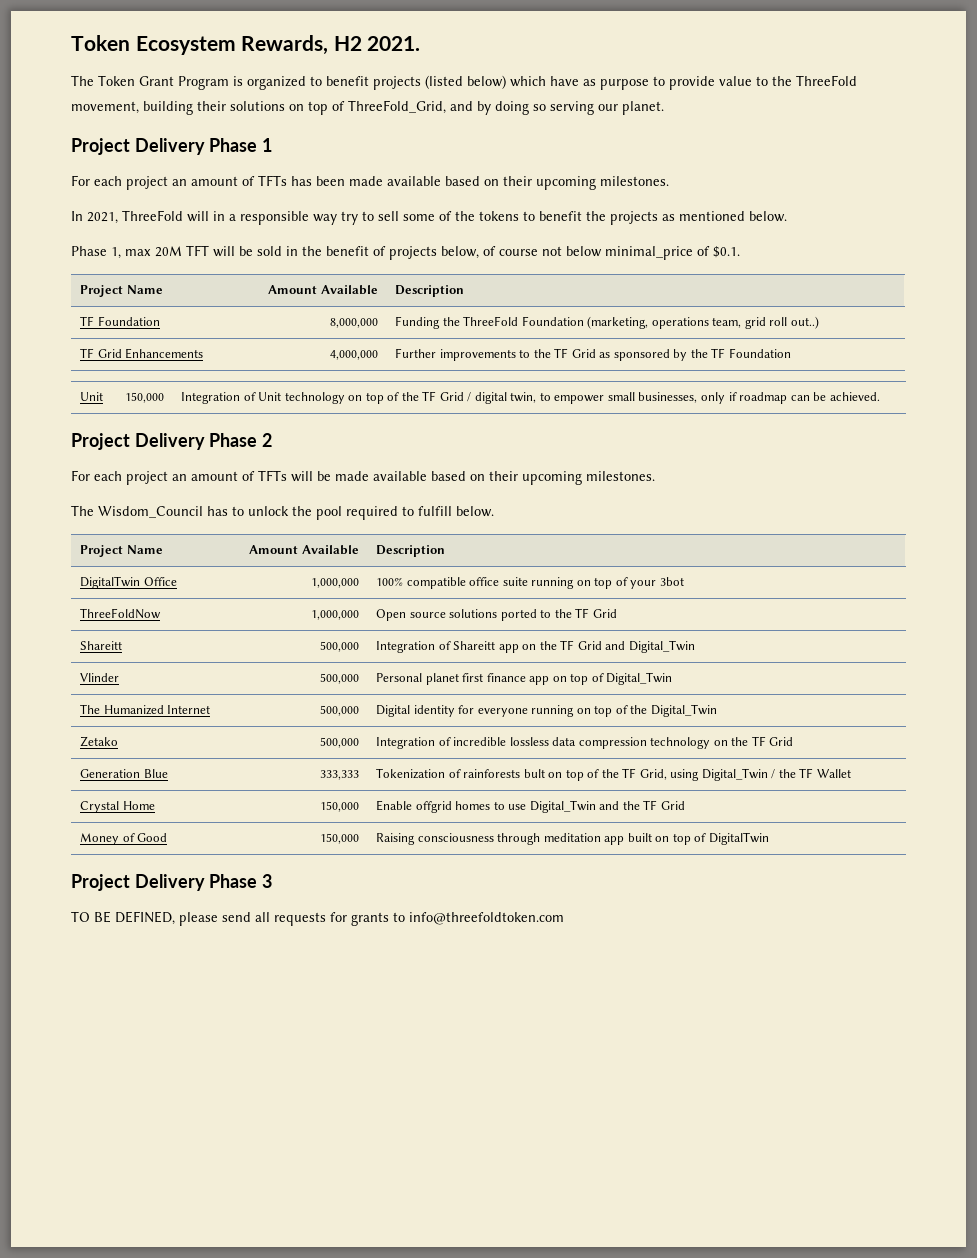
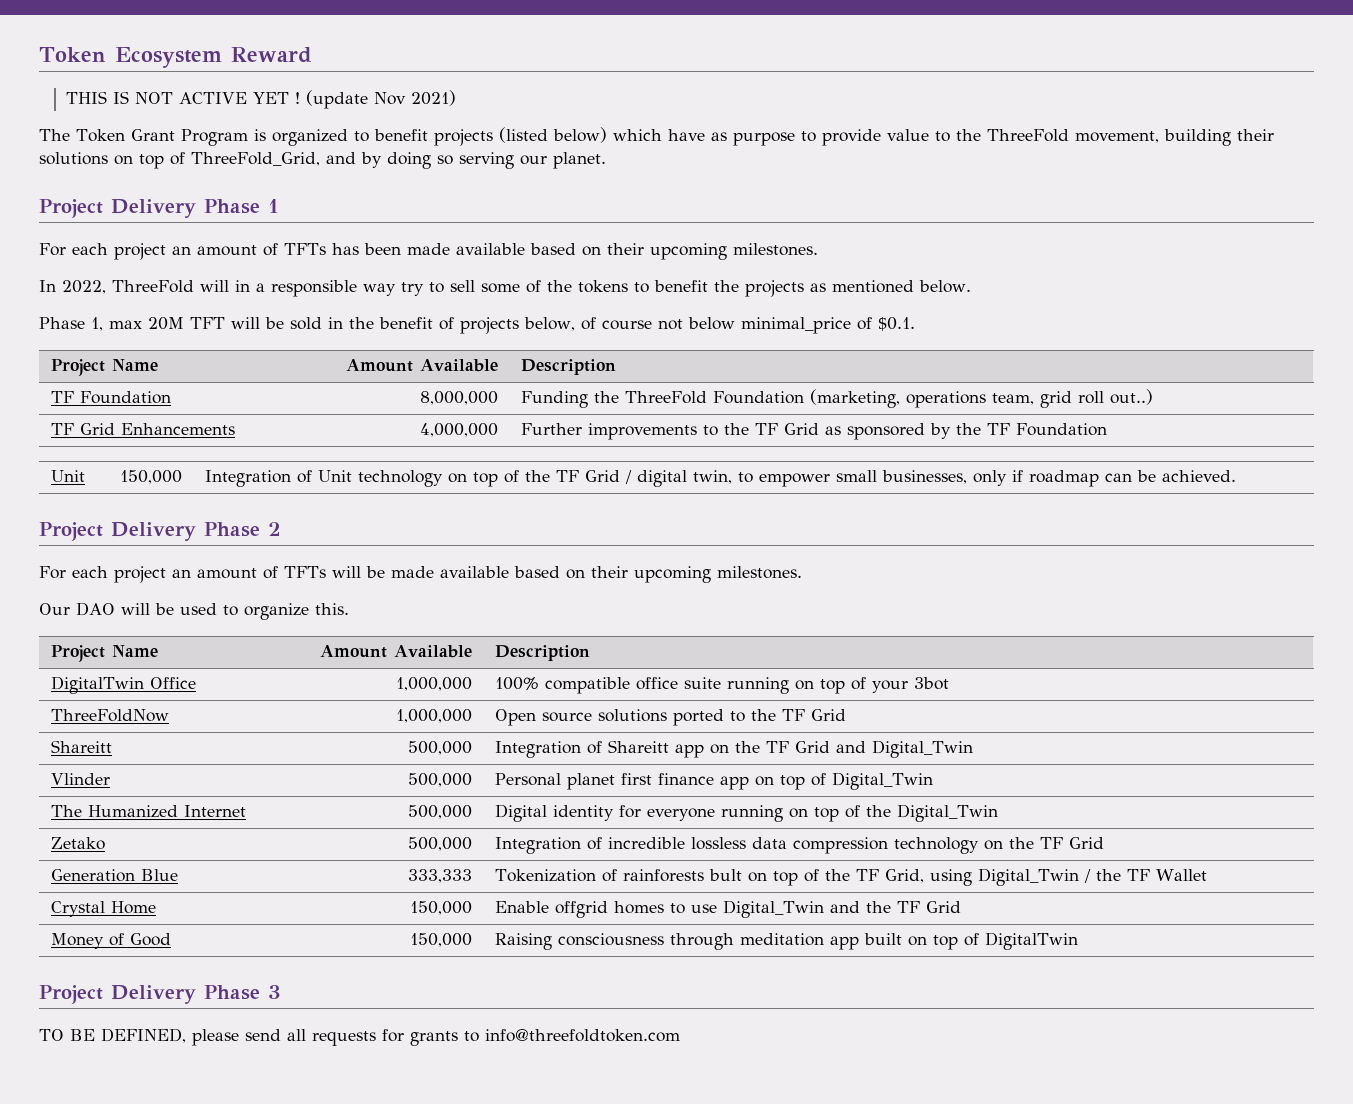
[241,35,421,55] Rewards, H2 2021. -> [230,47,312,63] [66,90,457,109] Reward // THIS IS NOT ACTIVE YET ! (update Nov 2021)
[87,212,118,224] 2021, -> [62,280,106,294] 2022,
[71,505,494,520] The Wisdom_Council has to unlock the pool required to fulfill below. -> [39,602,349,620] Our DAO will be used to organize this.

